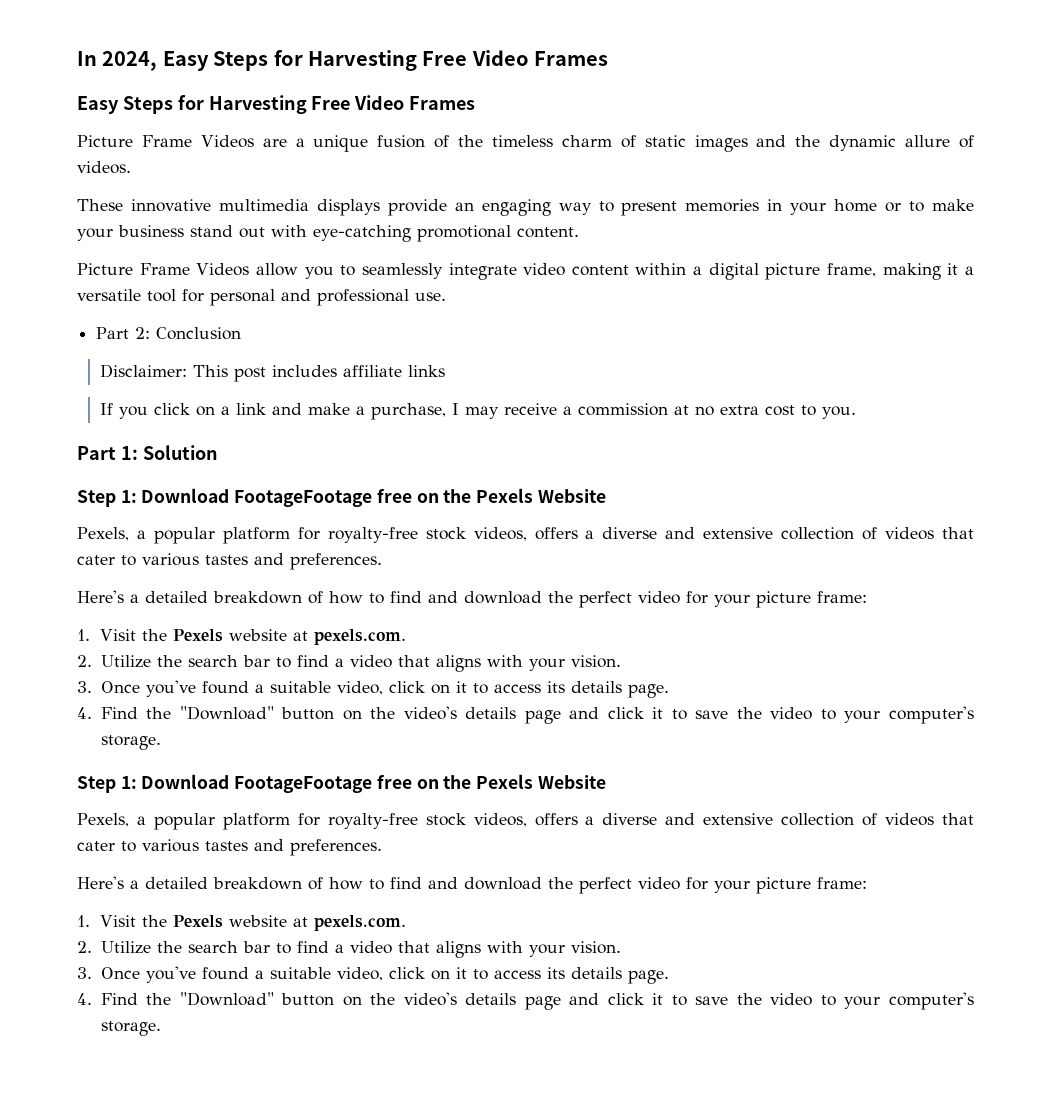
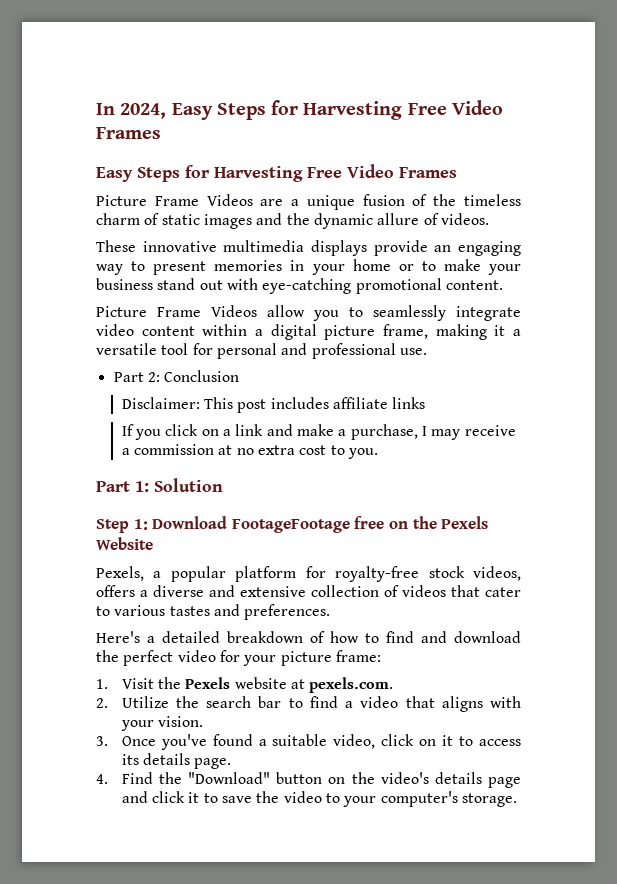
[77,774,606,793] [77,813,974,830] [77,839,382,856] [77,876,867,894] [77,915,406,931] [77,941,621,958] [77,966,669,984] [77,992,975,1010] [100,1021,161,1036] // Step 1: Download FootageFootage free on the Pexels Website // Pexels, a popular platform for royalty-free stock videos, offers a diverse and extensive collection of videos that cater to various tastes and preferences. // Here's a detailed breakdown of how to find and download the perfect video for your picture frame: // 1. Visit the Pexels website at pexels.com. // 2. Utilize the search bar to find a video that aligns with your vision. // 3. Once you've found a suitable video, click on it to access its details page. // 4. Find the "Download" button on the video's details page and click it to save the video to your computer's storage. -> (517, 800) none

